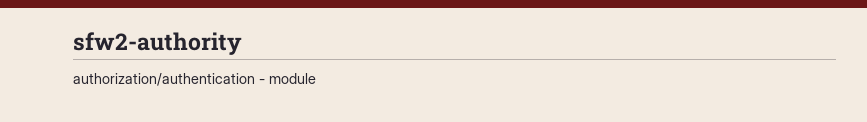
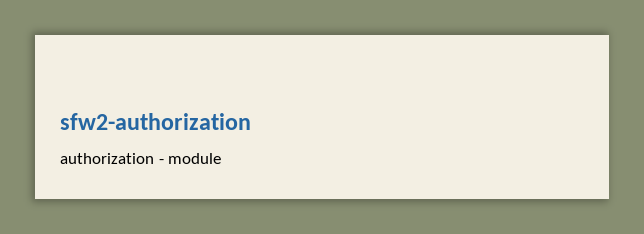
[73,32,242,55] [73,73,255,86] sfw2-authority // authorization/authentication -> [60,113,251,130] [60,153,154,164] sfw2-authorization // authorization

